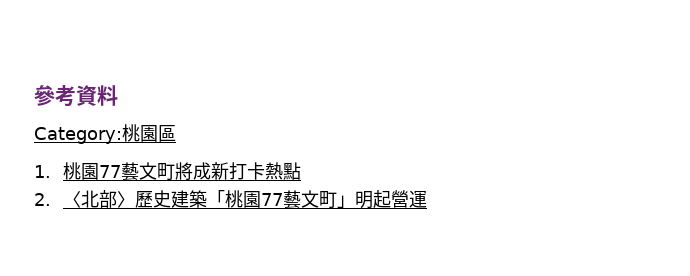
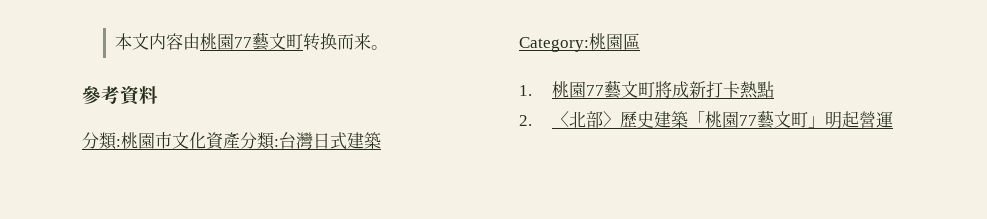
[34,85,118,107] 參考資料 -> [114,32,388,51] [82,86,158,105] [82,132,381,150] 本文内容由桃園77藝文町转换而来。 // 參考資料 // 分類:桃園市文化資產分類:台灣日式建築

